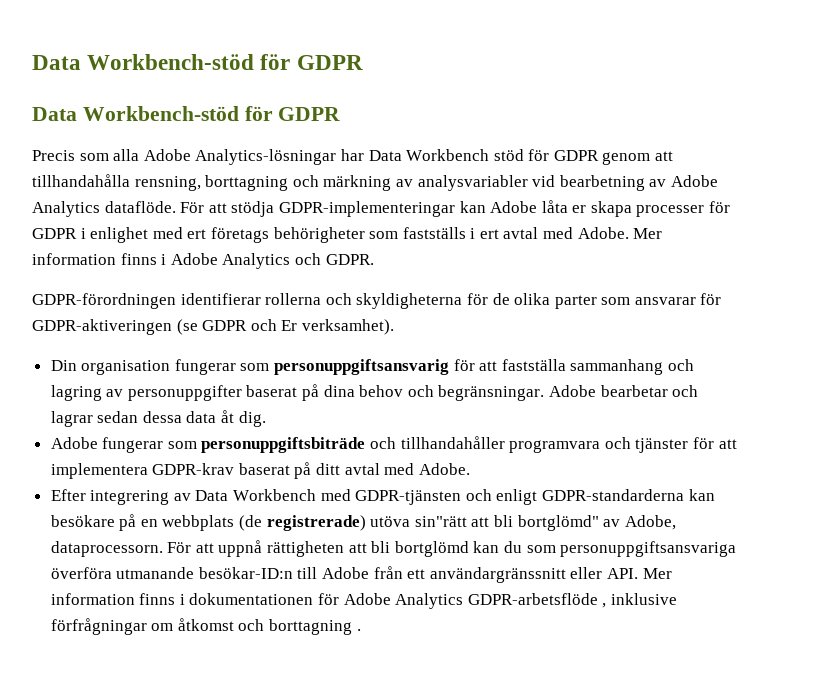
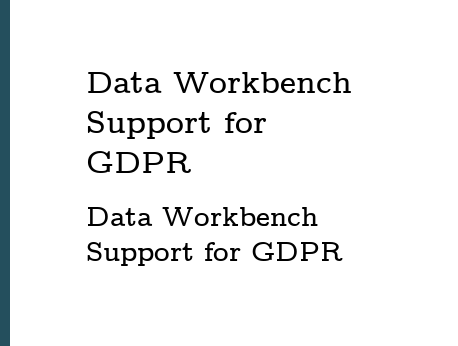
[32,54,291,70] Data Workbench-stöd för -> [86,72,352,93] [86,111,267,139] Data Workbench Support for
[82,106,341,121] [32,149,674,165] [32,174,718,191] [32,200,731,217] [32,227,663,243] [32,253,374,269] [32,293,722,309] [32,319,394,335] [50,359,695,375] [50,384,699,401] [50,410,266,427] [50,436,737,453] [50,462,470,479] [50,489,715,505] [50,514,676,531] [50,540,737,557] [50,566,672,583] [50,593,678,609] [50,618,361,635] Workbench-stöd för GDPR // Precis som alla Adobe Analytics-lösningar har Data Workbench stöd för GDPR genom att tillhandahålla rensning, borttagning och märkning av analysvariabler vid bearbetning av Adobe Analytics dataflöde. För att stödja GDPR-implementeringar kan Adobe låta er skapa processer för GDPR i enlighet med ert företags behörigheter som fastställs i ert avtal med Adobe. Mer information finns i Adobe Analytics och GDPR. // GDPR-förordningen identifierar rollerna och skyldigheterna för de olika parter som ansvarar för GDPR-aktiveringen (se GDPR och Er verksamhet). // Din organisation fungerar som personuppgiftsansvarig för att fastställa sammanhang och lagring av personuppgifter baserat på dina behov och begränsningar. Adobe bearbetar och lagrar sedan dessa data åt dig. // Adobe fungerar som personuppgiftsbiträde och tillhandahåller programvara och tjänster för att implementera GDPR-krav baserat på ditt avtal med Adobe. // Efter integrering av Data Workbench med GDPR-tjänsten och enligt GDPR-standarderna kan besökare på en webbplats (de registrerade) utöva sin"rätt att bli bortglömd" av Adobe, dataprocessorn. För att uppnå rättigheten att bli bortglömd kan du som personuppgiftsansvariga överföra utmanande besökar-ID:n till Adobe från ett användargränssnitt eller API. Mer information finns i dokumentationen för Adobe Analytics GDPR-arbetsflöde , inklusive förfrågningar om åtkomst och borttagning . -> [162,207,318,226] [86,242,343,266] Workbench Support for GDPR

